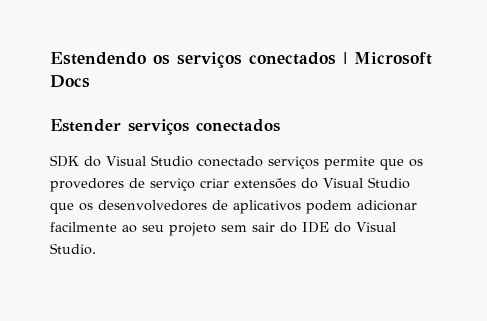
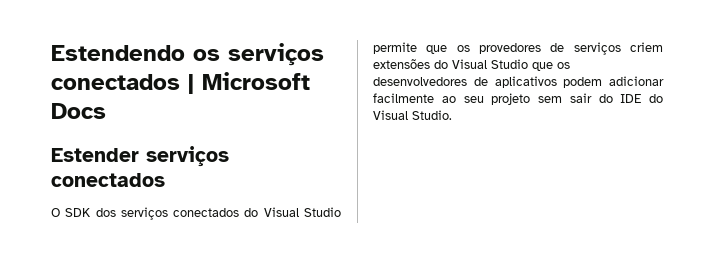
[50,155,319,169] SDK do Visual Studio conectado serviços -> [51,207,341,220] O SDK dos serviços conectados do Visual Studio
[150,178,229,191] serviço criar -> [573,42,663,55] serviços criem

